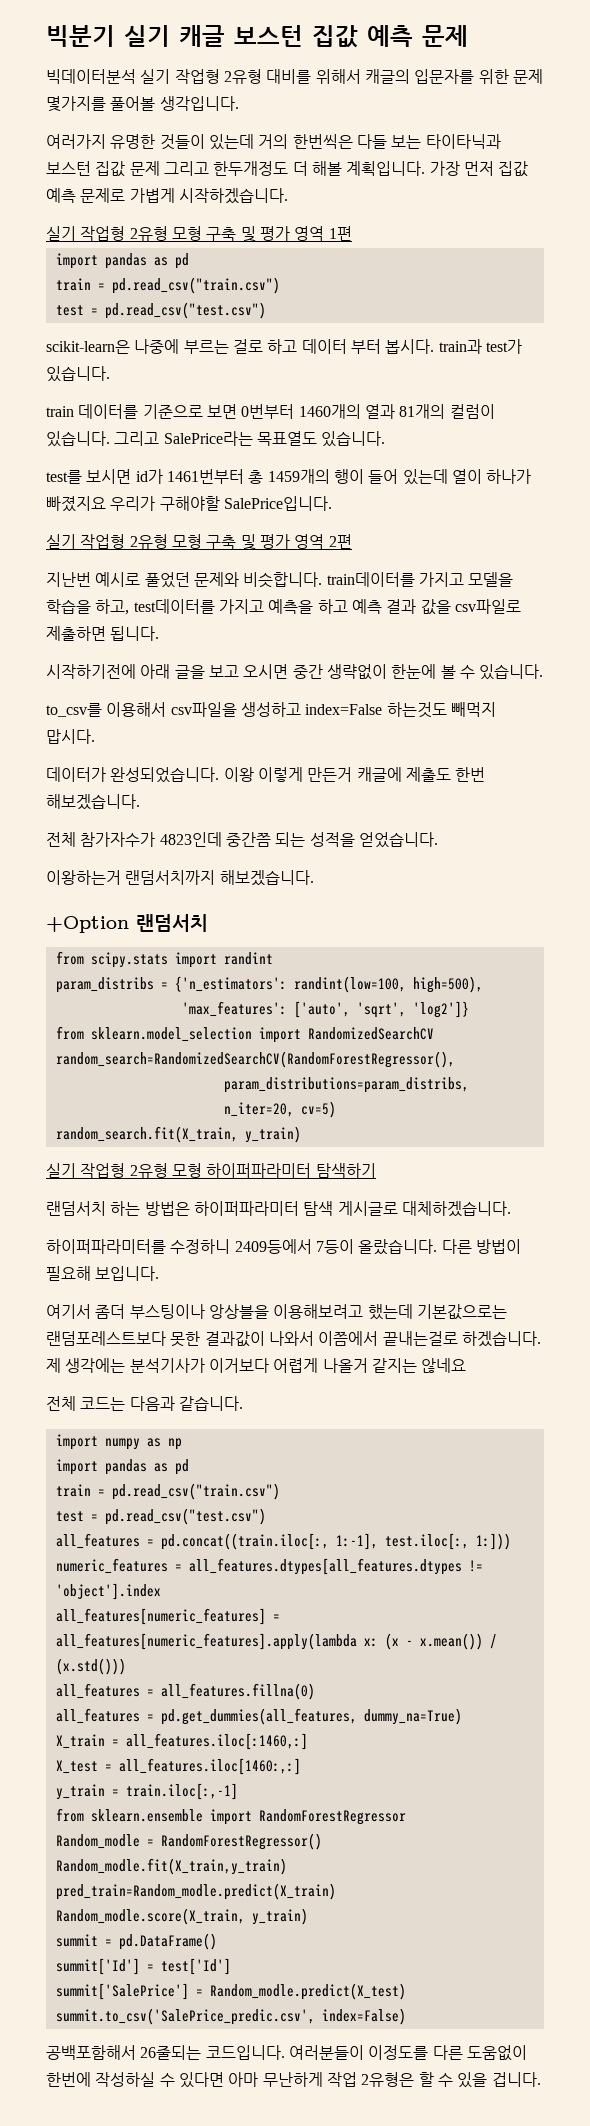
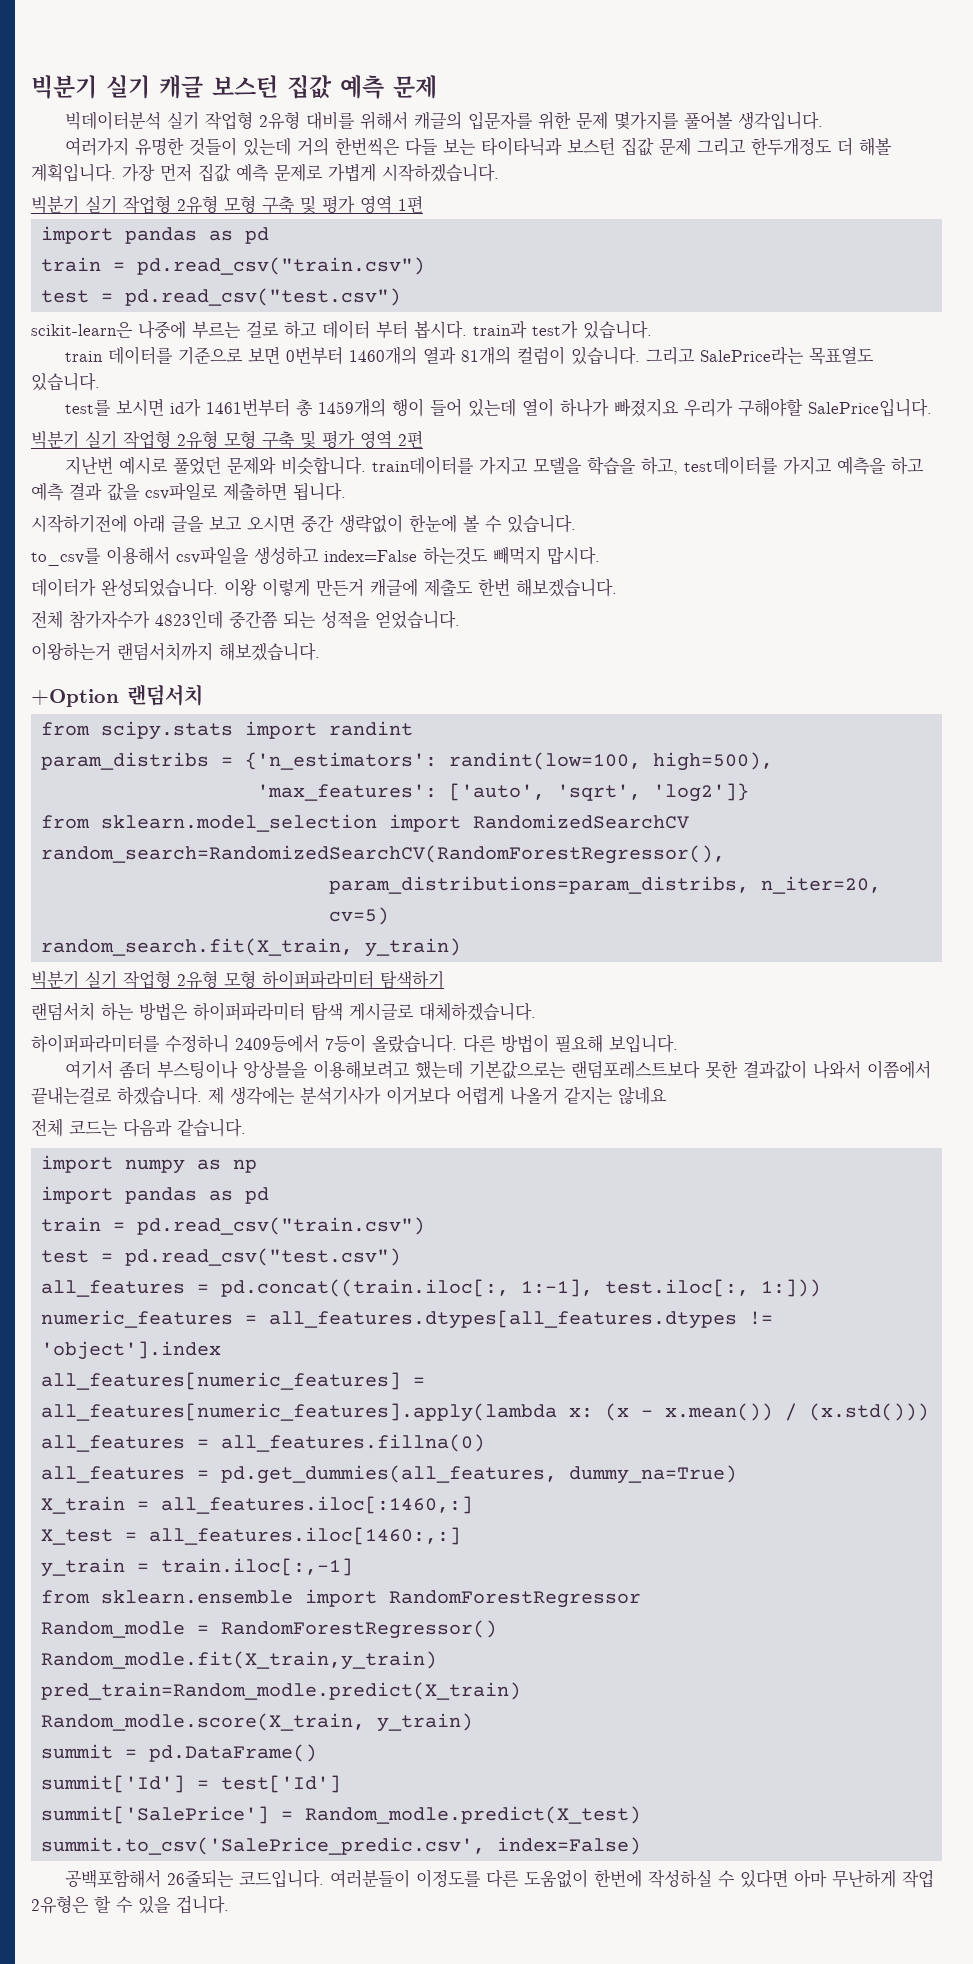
(288, 196) none -> [31,196,79,214] 빅분기
(332, 503) none -> [31,431,79,449] 빅분기
(301, 1134) none -> [31,971,79,989] 빅분기

